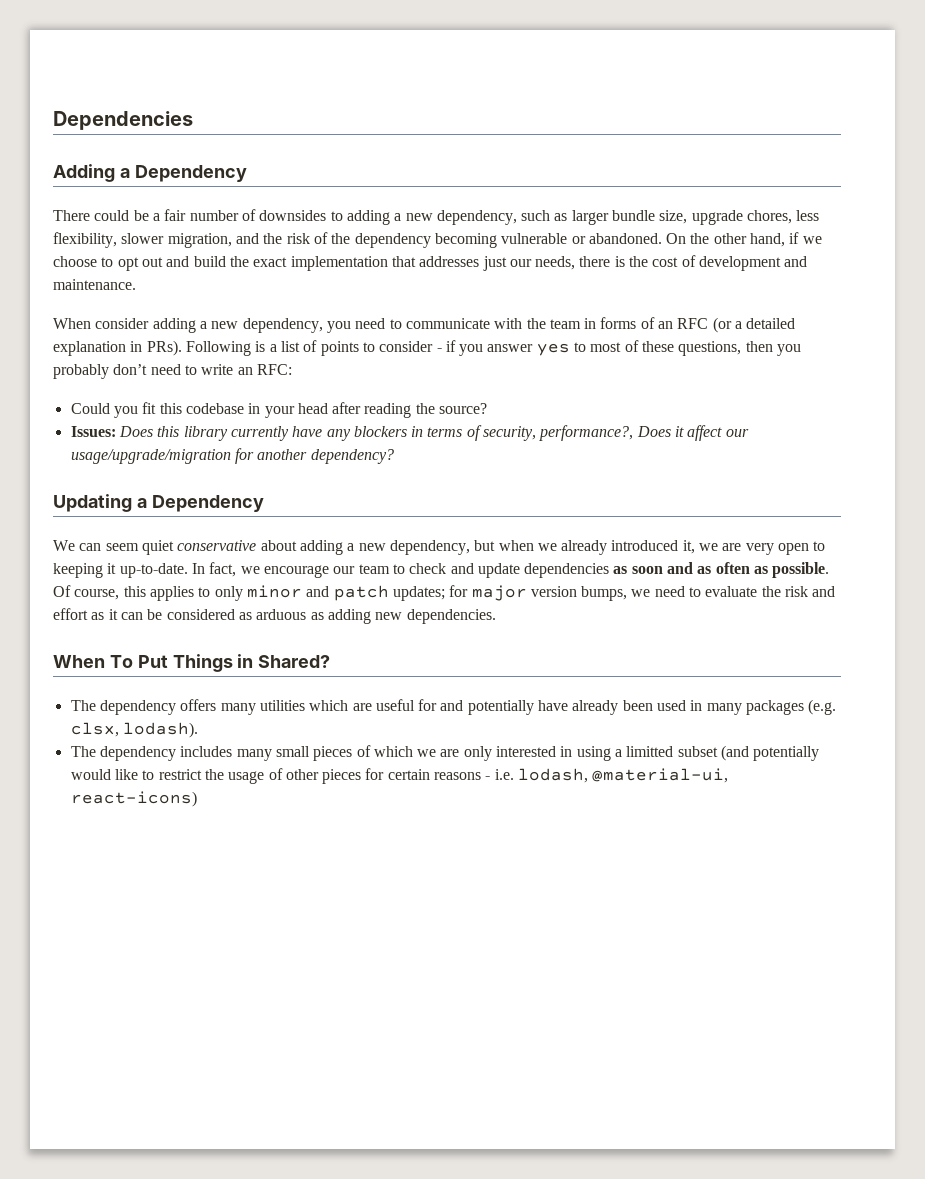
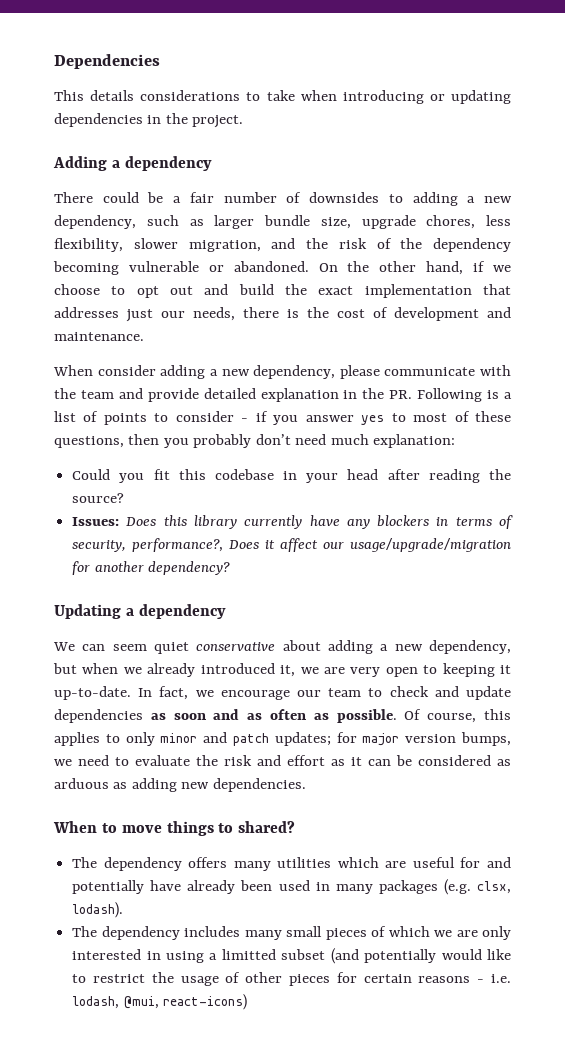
(193, 120) none -> [54,90,511,104] [54,113,244,128] // This details considerations to take when introducing or updating dependencies in the project.
[134,165,247,182] Dependency -> [124,156,212,171] dependency
[326,318,402,333] you need to -> [339,365,380,379] please
[584,317,743,333] in forms of an RFC (or a -> [118,388,199,402] and provide
[146,340,182,356] PRs). -> [362,388,413,399] the PR.
[184,364,292,375] to write an RFC: -> [330,434,456,448] much explanation:
[151,495,264,512] Dependency -> [138,604,226,619] dependency
[109,654,331,672] To Put Things in Shared? -> [101,821,296,836] to move things to shared?
[592,768,729,783] @material-ui, -> [123,996,159,1009] @mui,

